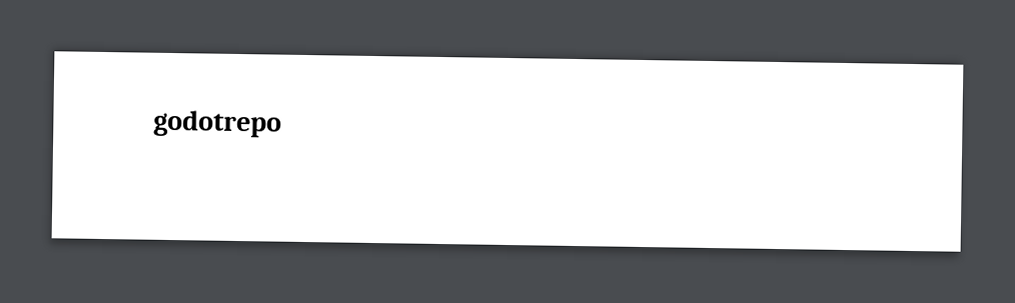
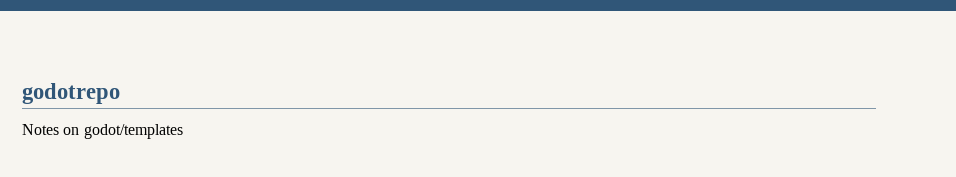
(282, 123) none -> [22,124,183,139] // Notes on godot/templates

